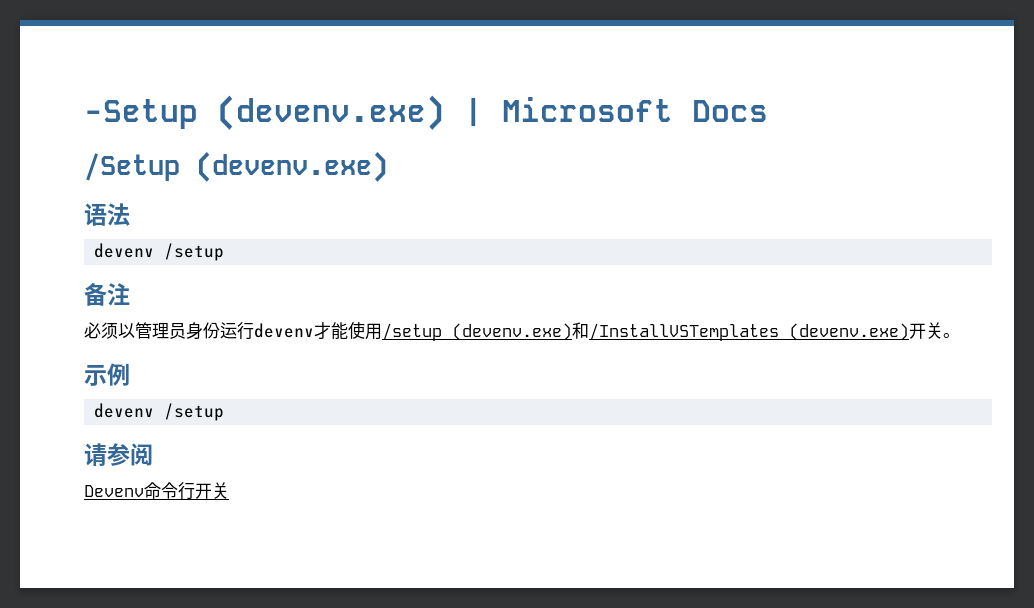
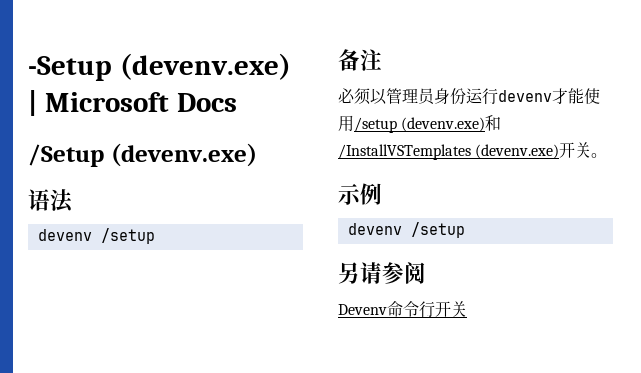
(225, 412) none -> [338,262,360,284] 另

